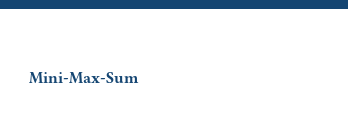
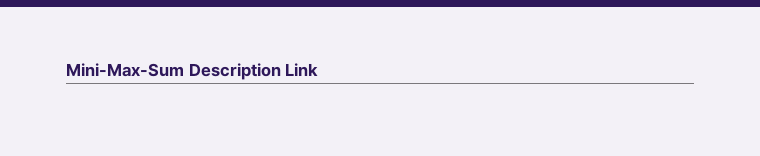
(139, 78) none -> [188,63,319,80] Description Link

